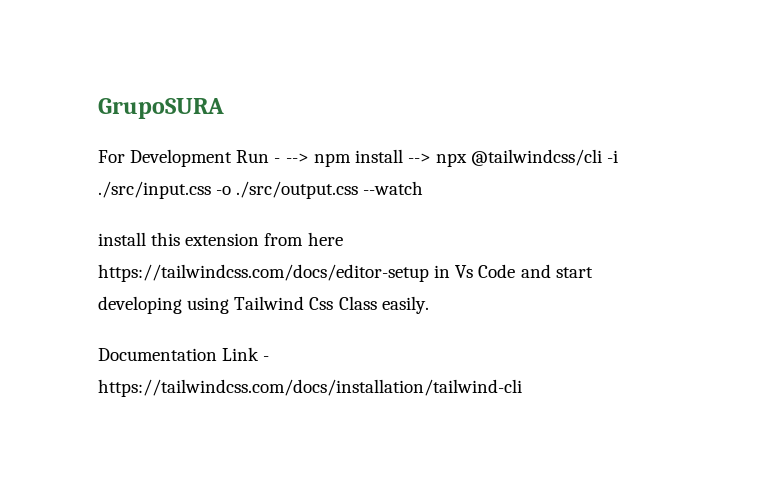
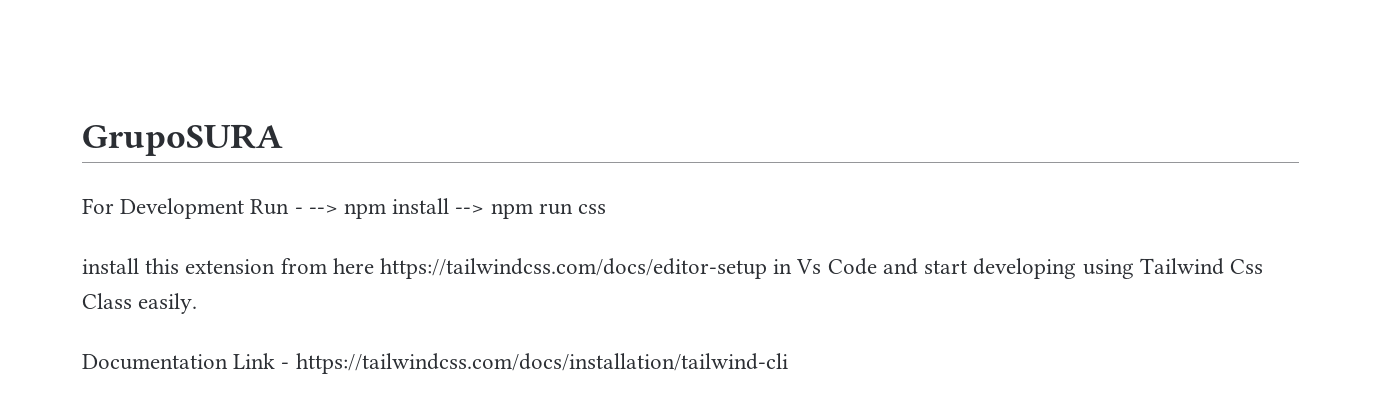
[436,149,619,167] [98,181,424,199] npx @tailwindcss/cli -i ./src/input.css -o ./src/output.css --watch -> [490,203,607,219] npm run css

